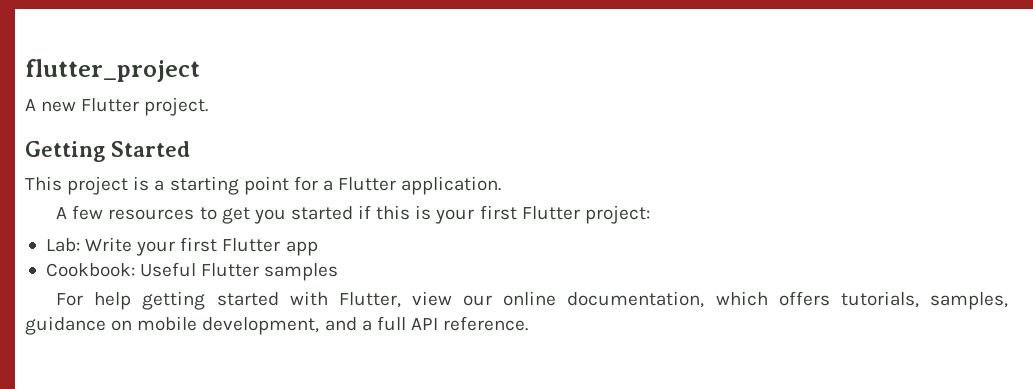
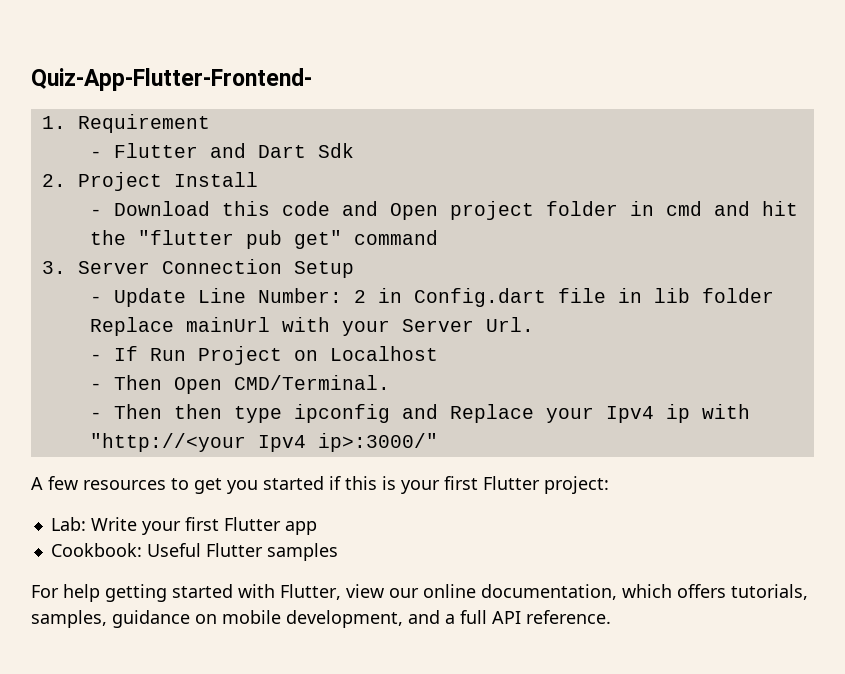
[25,59,200,82] [25,97,209,116] [25,141,190,162] [25,176,502,195] flutter_project // A new Flutter project. // Getting Started // This project is a starting point for a Flutter application. -> [31,68,312,91] [41,114,210,133] [89,143,354,158] [41,172,258,191] [89,201,798,220] [89,230,438,249] [41,259,354,278] [89,288,774,307] [89,317,534,336] [89,346,438,365] [89,375,390,394] [89,404,750,423] [89,433,438,452] Quiz-App-Flutter-Frontend- // 1. Requirement // - Flutter and Dart Sdk // 2. Project Install // - Download this code and Open project folder in cmd and hit the "flutter pub get" command // 3. Server Connection Setup // - Update Line Number: 2 in Config.dart file in lib folder Replace mainUrl with your Server Url. // - If Run Project on Localhost // - Then Open CMD/Terminal. // - Then then type ipconfig and Replace your Ipv4 ip with "http://<your Ipv4 ip>:3000/"

